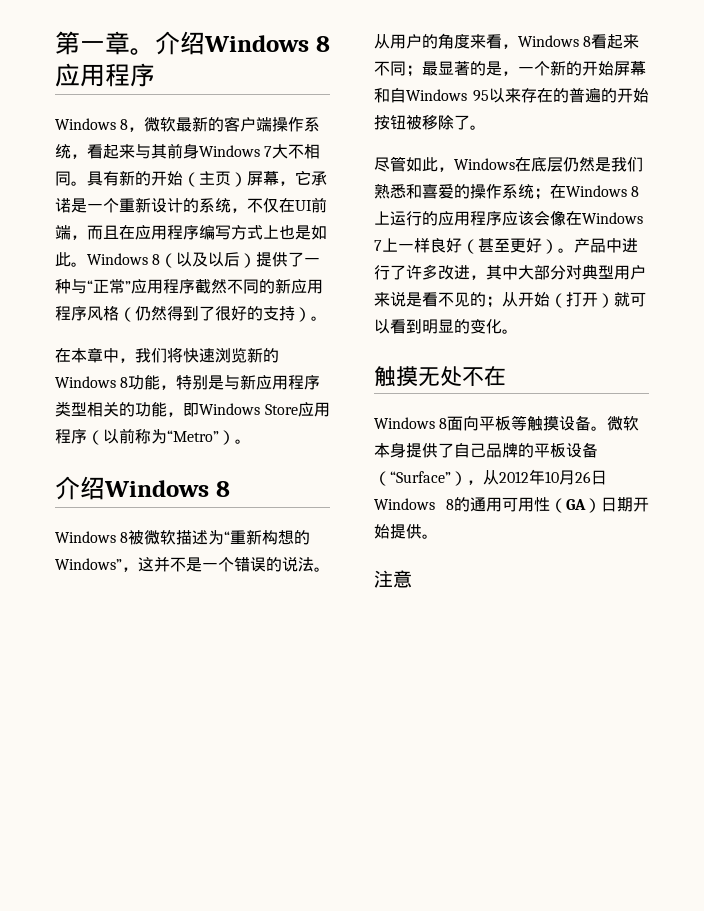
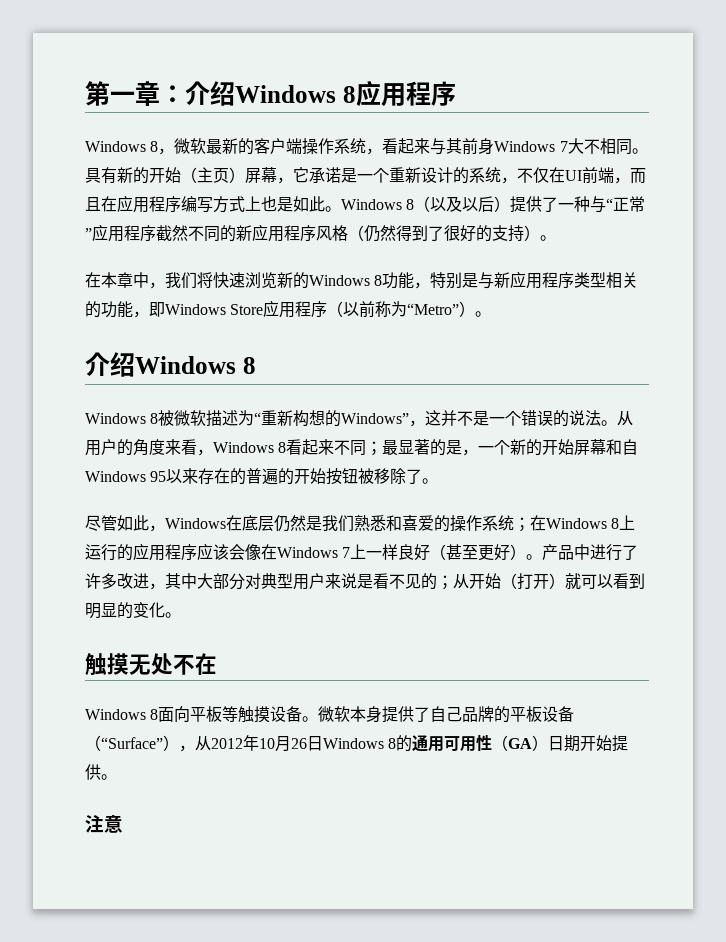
[130,48,155,55] 。 -> [160,85,185,103] ：

